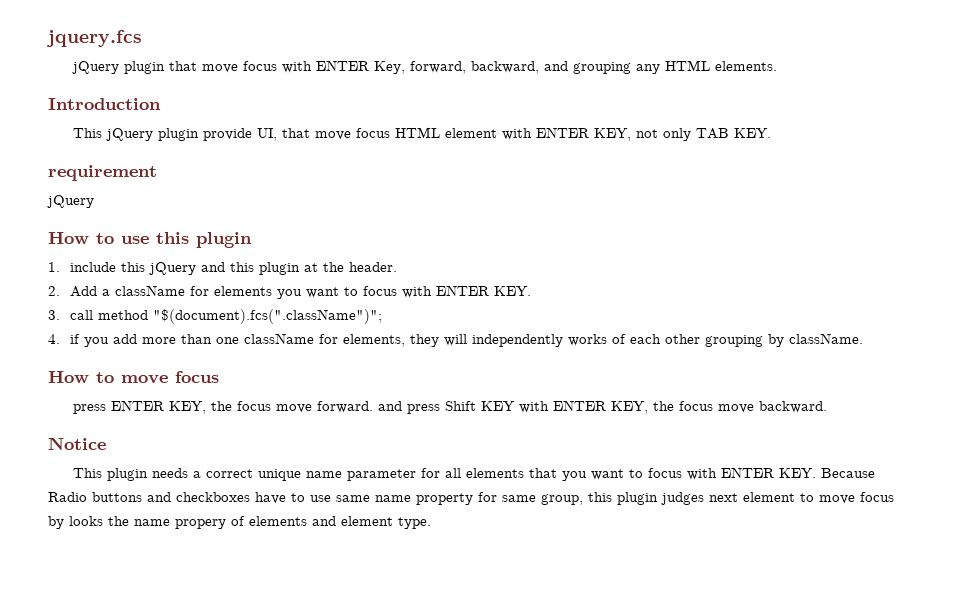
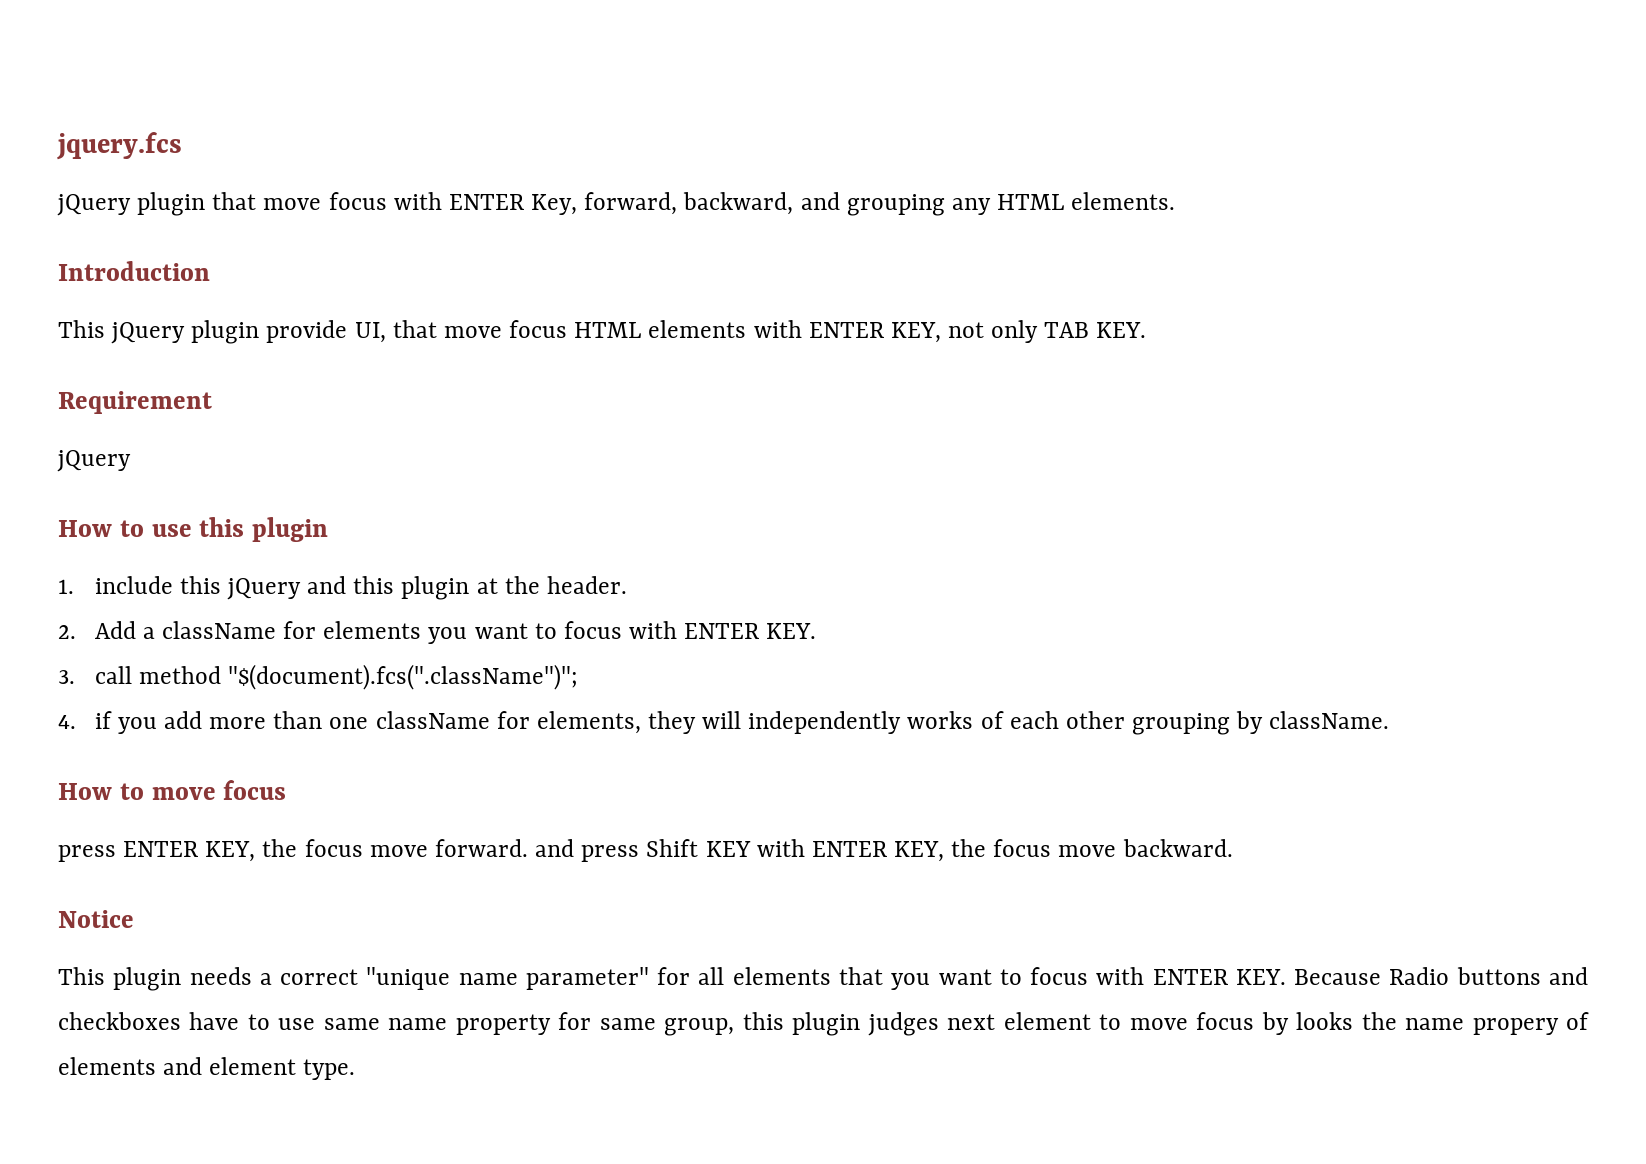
[444,128,497,138] element -> [648,320,747,338] elements
[48,165,157,181] requirement -> [58,391,212,414] Requirement
[257,469,416,481] unique name parameter -> [366,967,649,990] "unique name parameter"

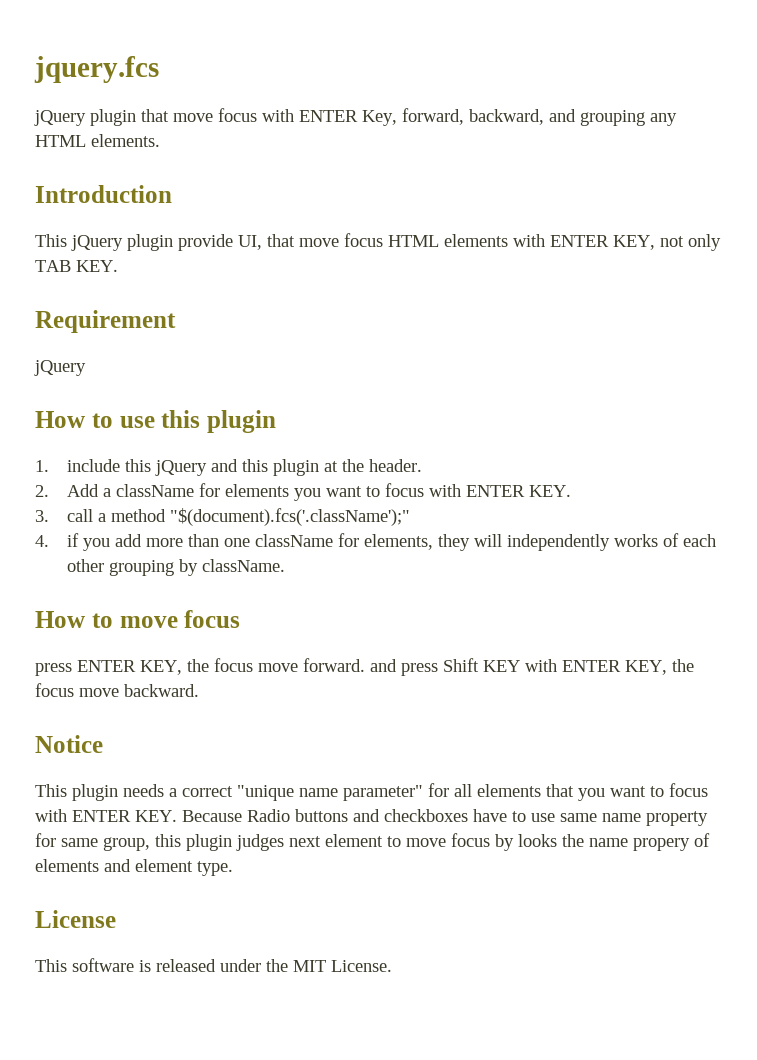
[138,664,578,690] method "$(document).fcs(".className")"; -> [97,508,410,526] a method "$(document).fcs('.className');"
(356, 1069) none -> [35,910,116,928] [35,958,392,972] // License // This software is released under the MIT License.

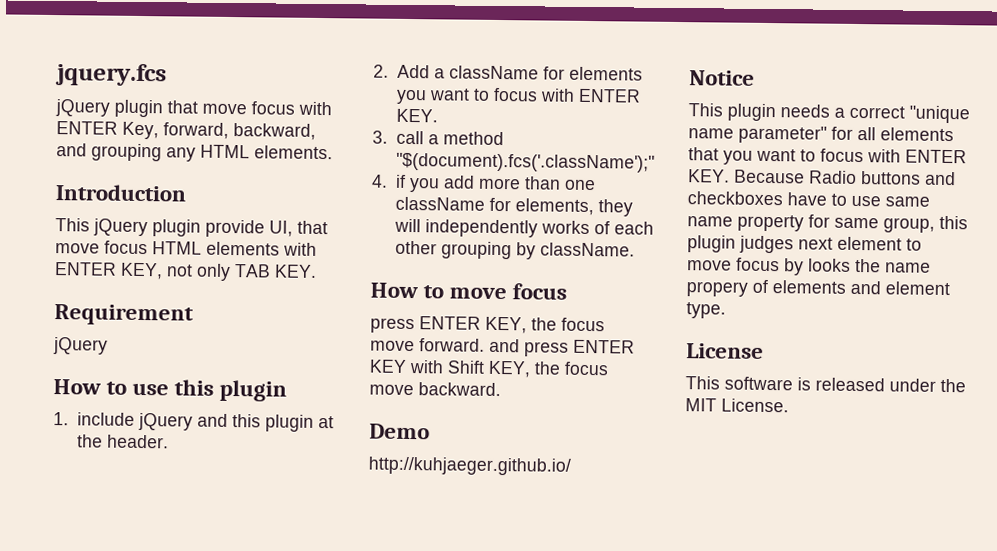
[124,459,151,472] this -> (135, 419) none
[443,658,479,672] Shift -> [573,339,635,354] ENTER
[562,660,621,672] ENTER -> [447,360,485,374] Shift
(199, 690) none -> [369,423,430,440] [368,456,571,476] // Demo // http://kuhjaeger.github.io/

